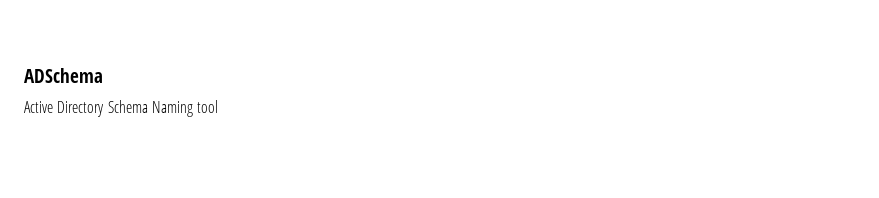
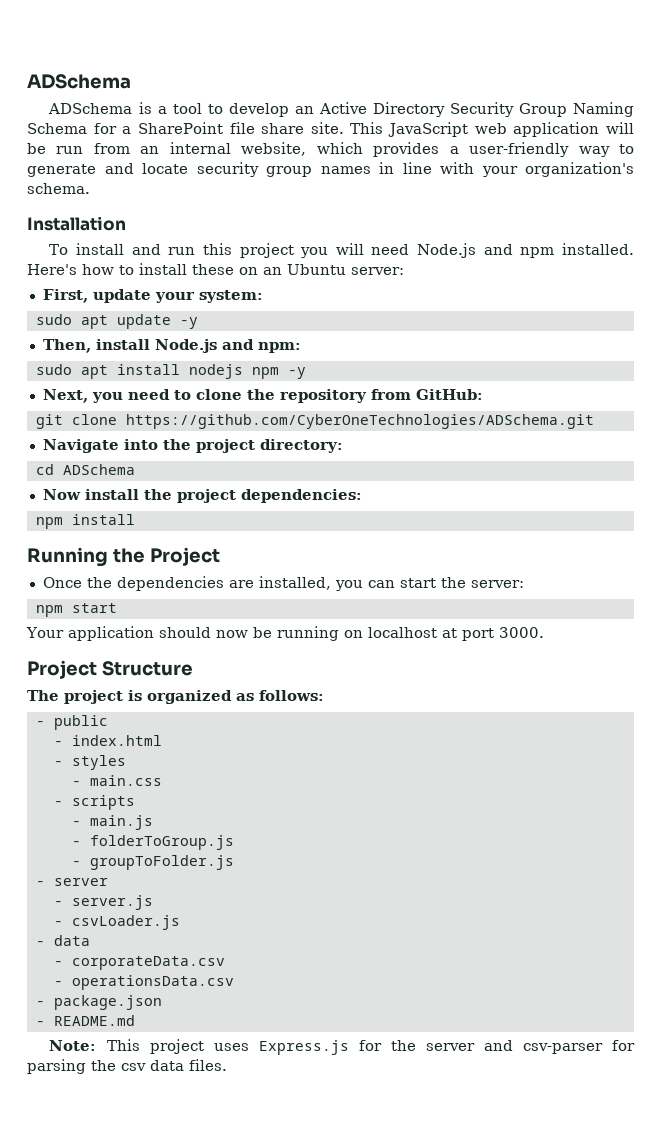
[24,68,103,83] [24,100,219,117] ADSchema // Active Directory Schema Naming tool -> [27,74,131,89] [48,102,634,117] [27,122,634,137] [27,142,634,157] [27,162,634,177] [27,183,90,194] [27,216,126,231] [49,243,634,258] [27,263,404,275] [42,289,263,303] [35,314,198,329] [42,339,301,353] [35,364,306,379] [42,389,483,403] [35,414,594,429] [42,439,343,453] [35,464,135,475] [42,489,362,503] [35,514,135,529] [27,547,220,567] [42,576,524,591] [35,603,117,617] [26,626,544,641] [27,660,193,679] [27,690,324,704] [35,715,108,730] [53,735,162,746] [53,755,126,770] [71,775,162,786] [53,795,135,810] [71,815,153,830] [71,835,234,850] [71,855,234,870] [35,878,108,886] [53,895,153,910] [53,915,180,930] [35,935,90,946] [53,956,225,970] [53,975,234,990] [35,995,162,1010] [35,1015,135,1026] [49,1039,635,1055] [27,1059,227,1074] ADSchema // ADSchema is a tool to develop an Active Directory Security Group Naming Schema for a SharePoint file share site. This JavaScript web application will be run from an internal website, which provides a user-friendly way to generate and locate security group names in line with your organization's schema. // Installation // To install and run this project you will need Node.js and npm installed. Here's how to install these on an Ubuntu server: // First, update your system: // sudo apt update -y // Then, install Node.js and npm: // sudo apt install nodejs npm -y // Next, you need to clone the repository from GitHub: // git clone https://github.com/CyberOneTechnologies/ADSchema.git // Navigate into the project directory: // cd ADSchema // Now install the project dependencies: // npm install // Running the Project // Once the dependencies are installed, you can start the server: // npm start // Your application should now be running on localhost at port 3000. // Project Structure // The project is organized as follows: // - public // - index.html // - styles // - main.css // - scripts // - main.js // - folderToGroup.js // - groupToFolder.js // - server // - server.js // - csvLoader.js // - data // - corporateData.csv // - operationsData.csv // - package.json // - README.md // Note: This project uses Express.js for the server and csv-parser for parsing the csv data files.

